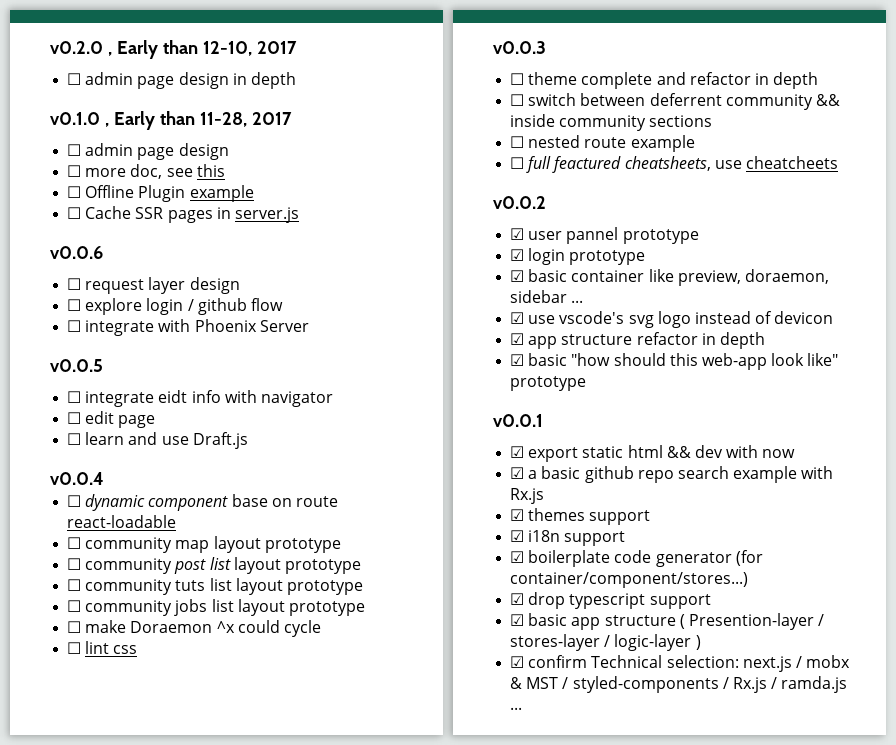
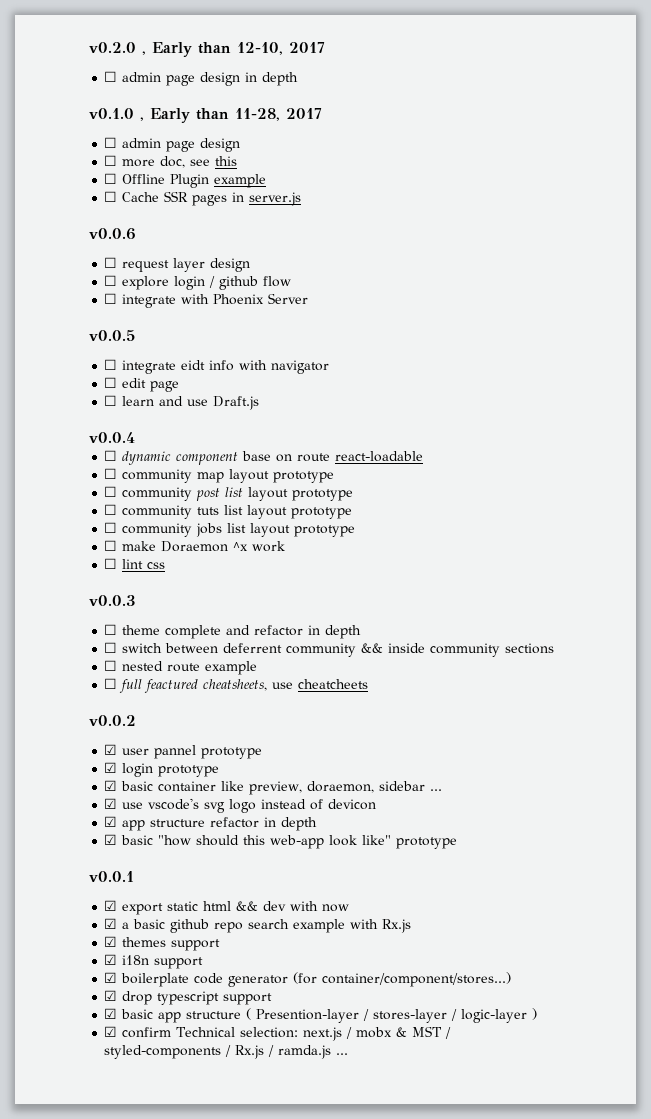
[237,620,321,637] could cycle -> [252,541,286,552] work

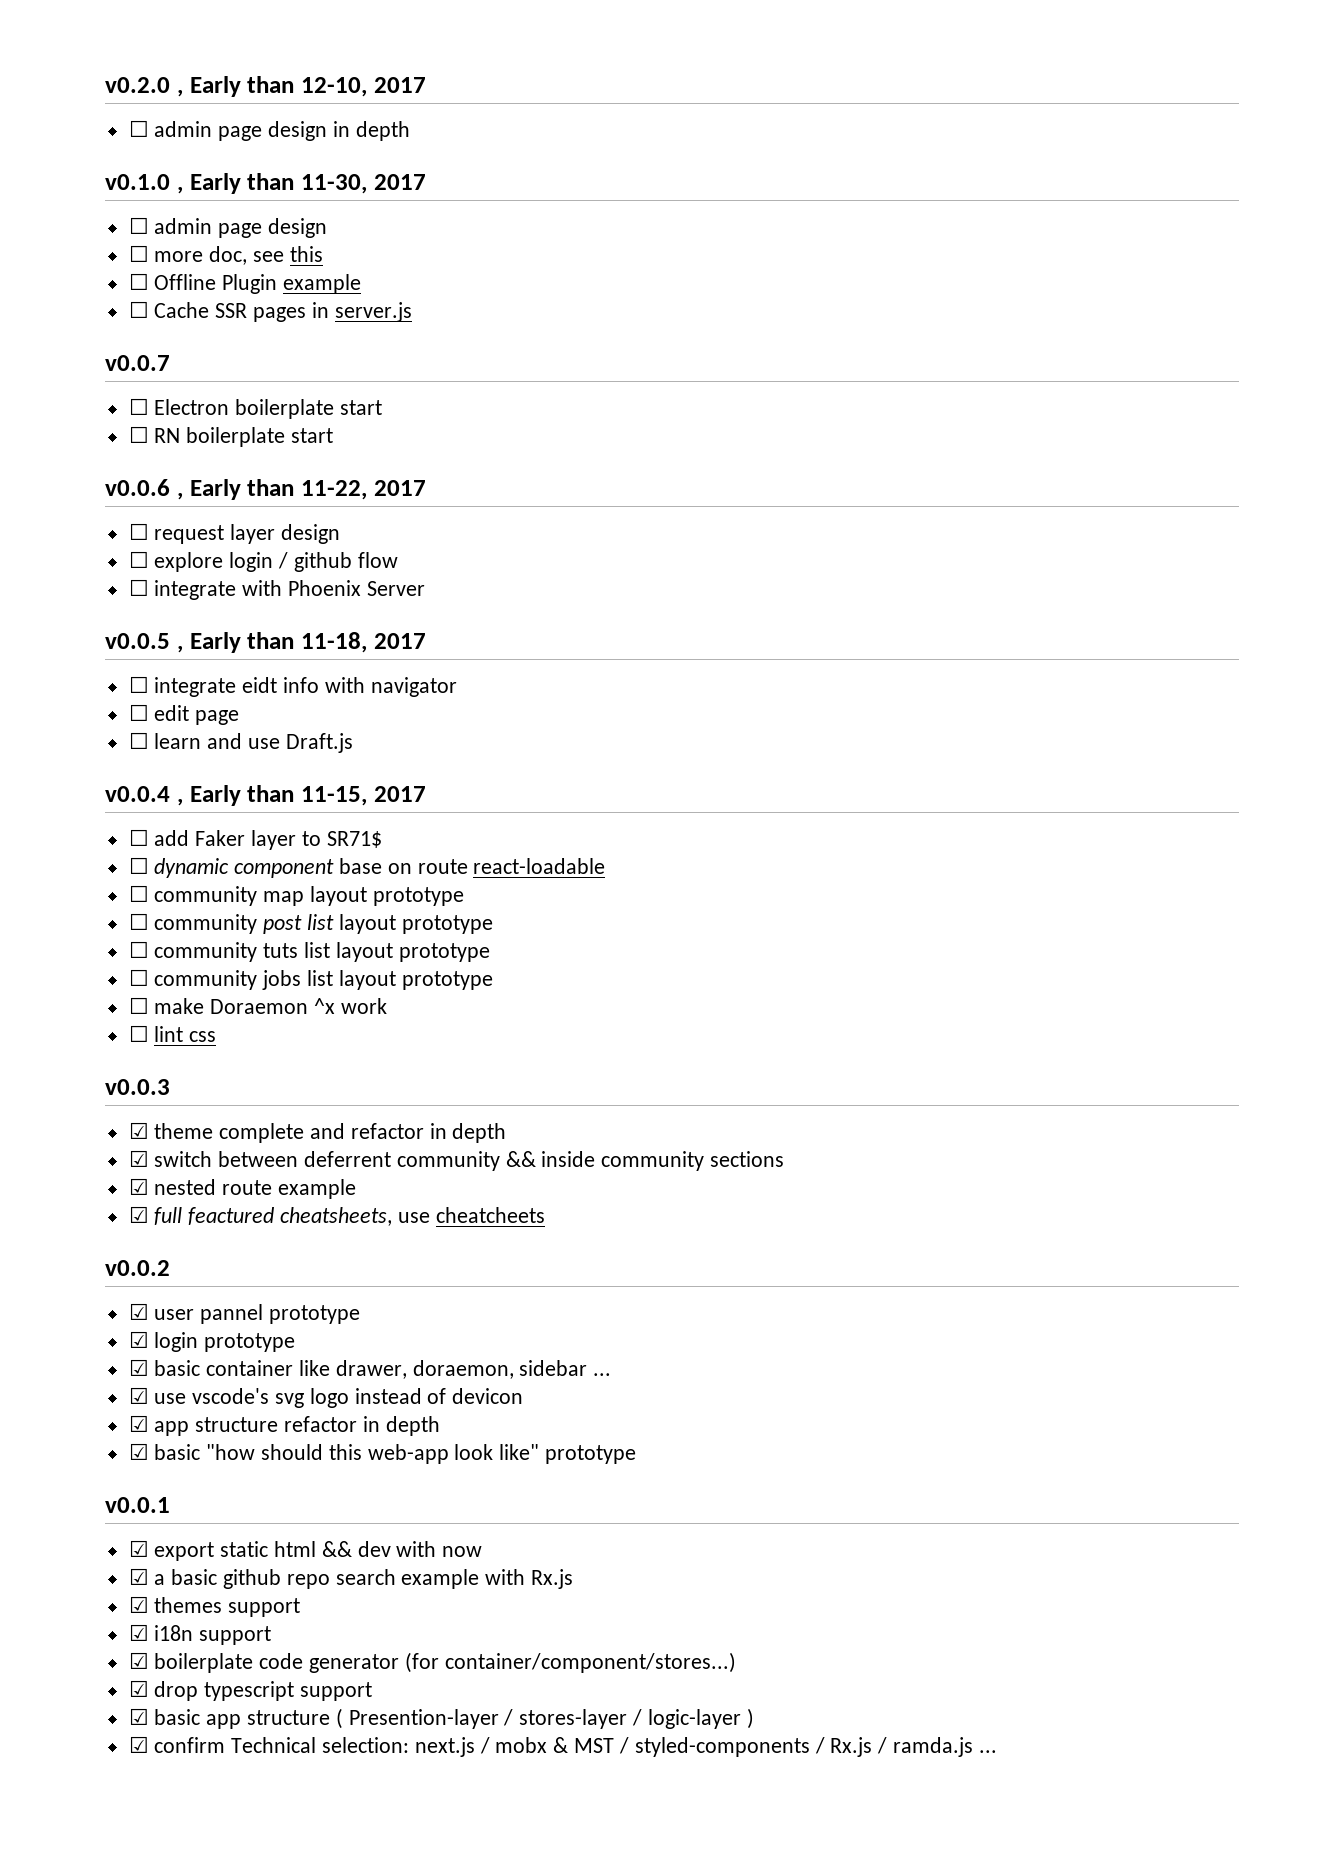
[235,108,280,121] 11-28, -> [301,174,367,194] 11-30,
[89,228,136,240] v0.0.6 -> [105,355,170,371] [128,398,383,419] [128,426,334,447] [105,479,426,500] v0.0.7 // ☐ Electron boilerplate start // ☐ RN boilerplate start // v0.0.6 , Early than 11-22, 2017
(135, 335) none -> [176,632,426,653] , Early than 11-18, 2017
(135, 437) none -> [176,785,426,806] [128,829,382,850] , Early than 11-15, 2017 // ☐ add Faker layer to SR71$
[104,624,118,635] ☐ -> [128,1122,149,1139] ☑
[104,642,118,653] ☐ -> [128,1150,149,1167] ☑
[104,660,118,671] ☐ -> [128,1178,149,1195] ☑
[104,678,118,689] ☐ -> [128,1206,149,1223] ☑
[249,781,303,795] preview, -> [335,1360,407,1379] drawer,

